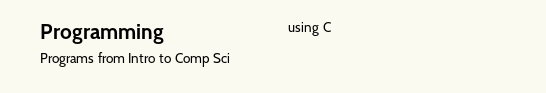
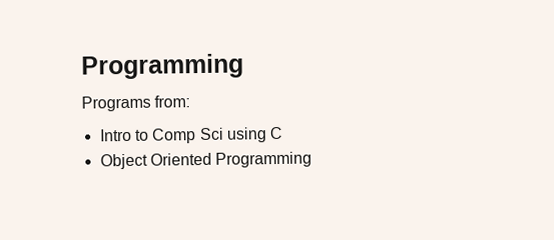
[97,52,125,63] from -> [154,95,191,108] from: //
(331, 27) none -> [99,151,313,170] // Object Oriented Programming

